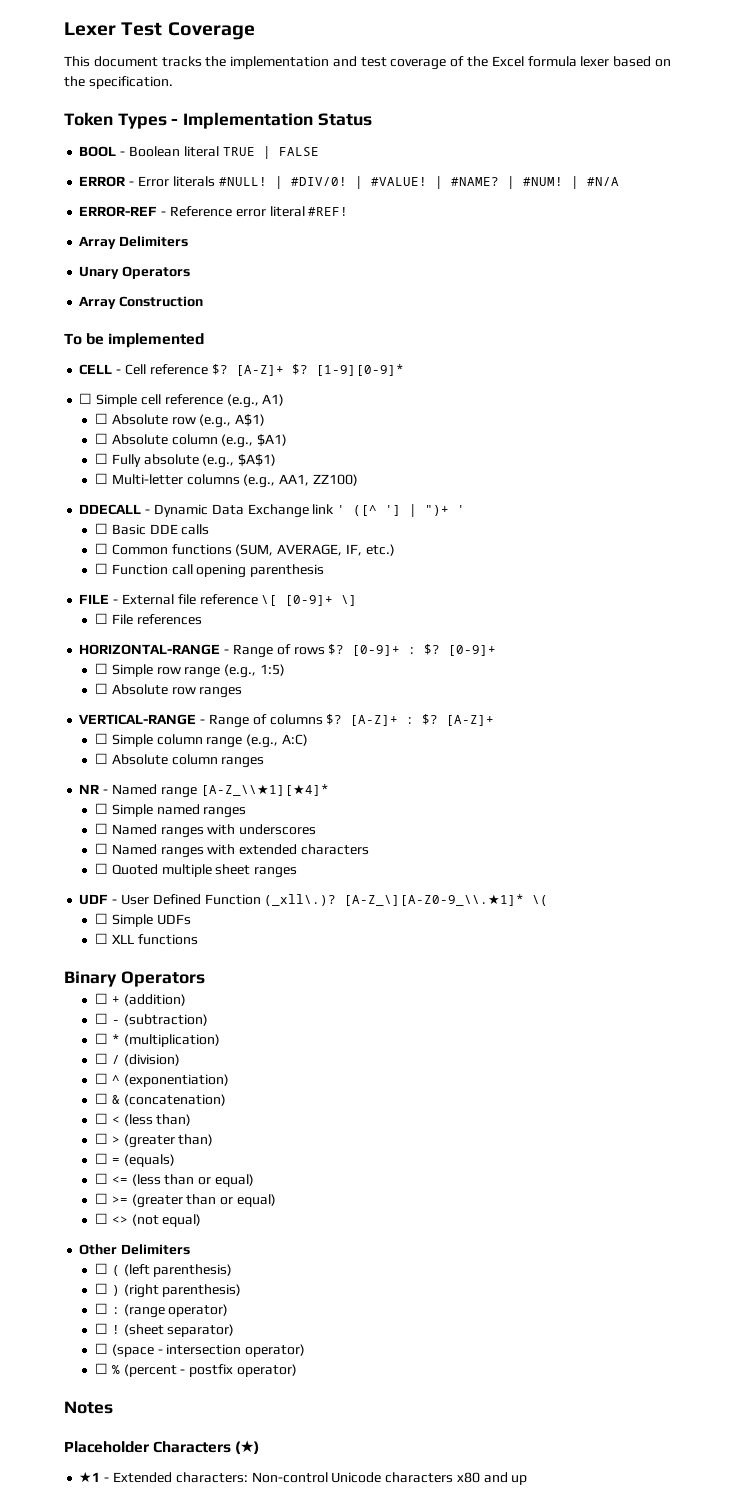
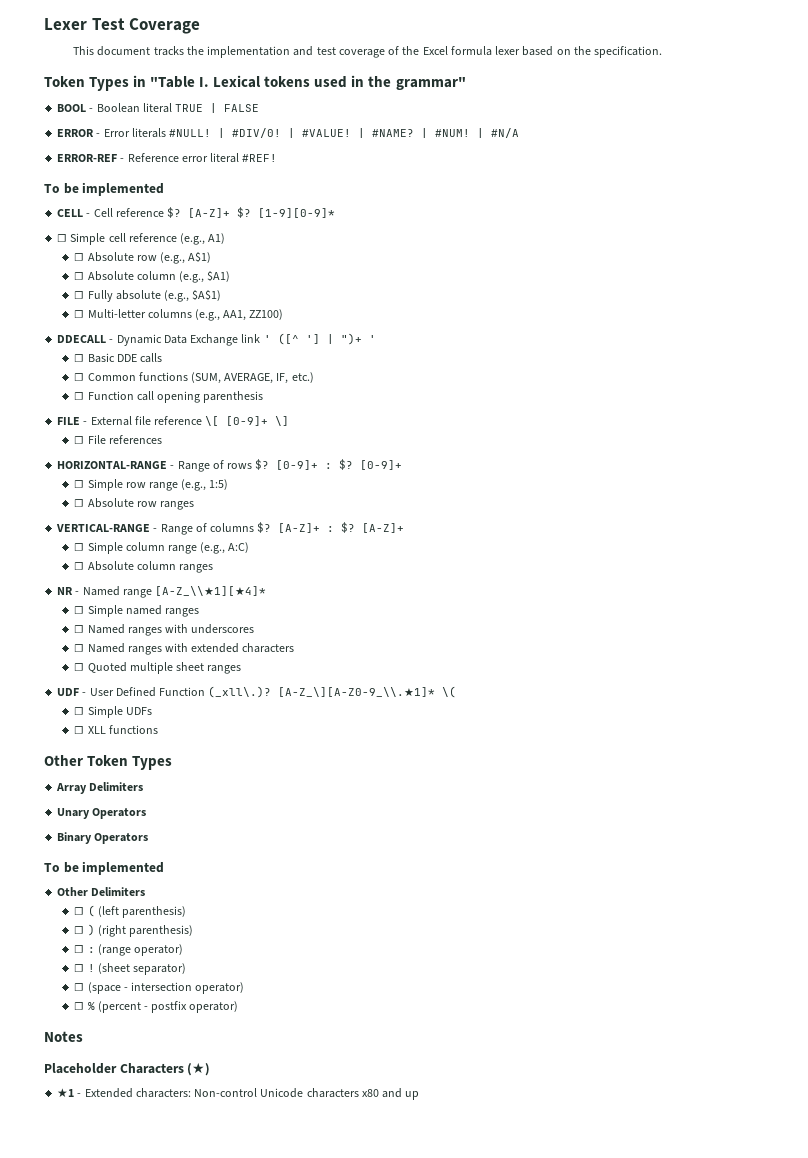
[171,112,372,129] - Implementation Status -> [133,75,466,90] in "Table I. Lexical tokens used in the grammar"
[79,236,189,249] [79,266,191,279] [79,296,204,309] // Array Delimiters // Unary Operators // Array Construction -> (278, 158) none
[64,971,205,987] [95,993,186,1006] [95,1013,208,1026] [95,1033,220,1047] [95,1053,180,1066] [95,1073,229,1087] [95,1093,226,1106] [95,1113,192,1126] [95,1133,214,1148] [95,1153,175,1167] [95,1173,254,1187] [95,1193,276,1208] [95,1213,202,1227] Binary Operators // ☐ + (addition) // ☐ - (subtraction) // ☐ * (multiplication) // ☐ / (division) // ☐ ^ (exponentiation) // ☐ & (concatenation) // ☐ < (less than) // ☐ > (greater than) // ☐ = (equals) // ☐ <= (less than or equal) // ☐ >= (greater than or equal) // ☐ <> (not equal) -> [44,755,173,770] [56,782,144,794] [57,808,147,819] [57,832,149,844] [44,861,165,875] Other Token Types // Array Delimiters // Unary Operators // Binary Operators // To be implemented

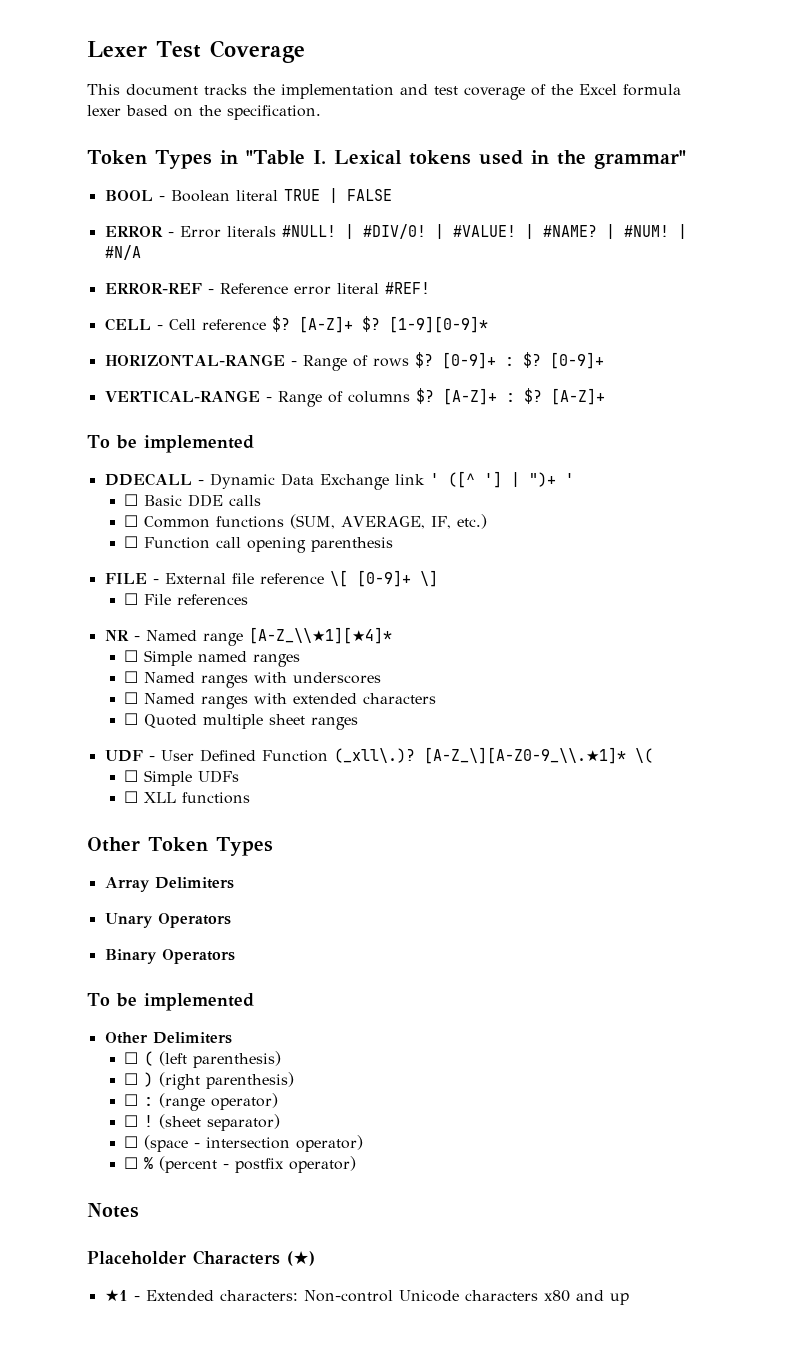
[44,182,165,196] // To be implemented -> (430, 288) none
[57,233,226,245] [74,252,212,264] [74,271,231,283] [74,290,222,302] [74,309,284,321] ☐ Simple cell reference (e.g., A1) // ☐ Absolute row (e.g., A$1) // ☐ Absolute column (e.g., $A1) // ☐ Fully absolute (e.g., $A$1) // ☐ Multi-letter columns (e.g., AA1, ZZ100) -> [104,352,604,371] [104,388,605,407] [87,435,254,453] HORIZONTAL-RANGE - Range of rows $? [0-9]+ : $? [0-9]+ // VERTICAL-RANGE - Range of columns $? [A-Z]+ : $? [A-Z]+ // To be implemented
[57,459,403,472] [74,479,229,491] [74,498,194,510] [56,522,405,535] [74,542,250,554] [74,561,213,573] // HORIZONTAL-RANGE - Range of rows $? [0-9]+ : $? [0-9]+ // ☐ Simple row range (e.g., 1:5) // ☐ Absolute row ranges // VERTICAL-RANGE - Range of columns $? [A-Z]+ : $? [A-Z]+ // ☐ Simple column range (e.g., A:C) // ☐ Absolute column ranges -> (249, 599) none

